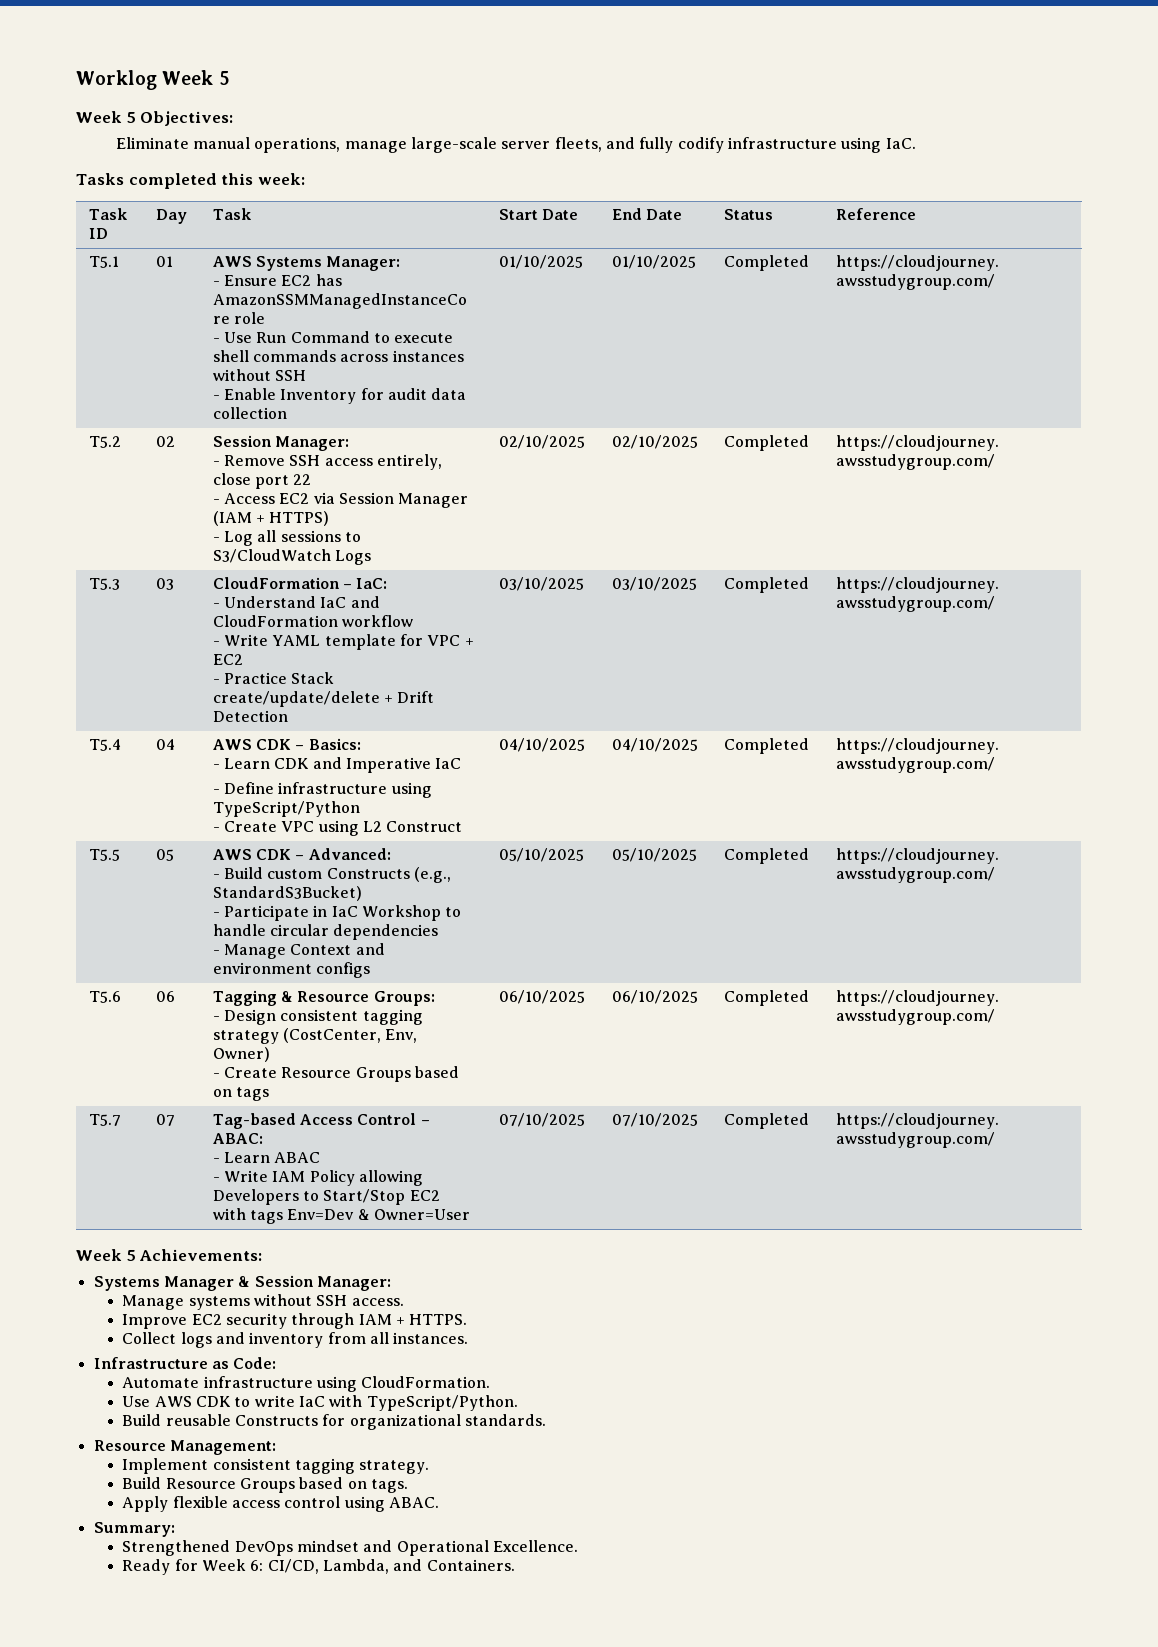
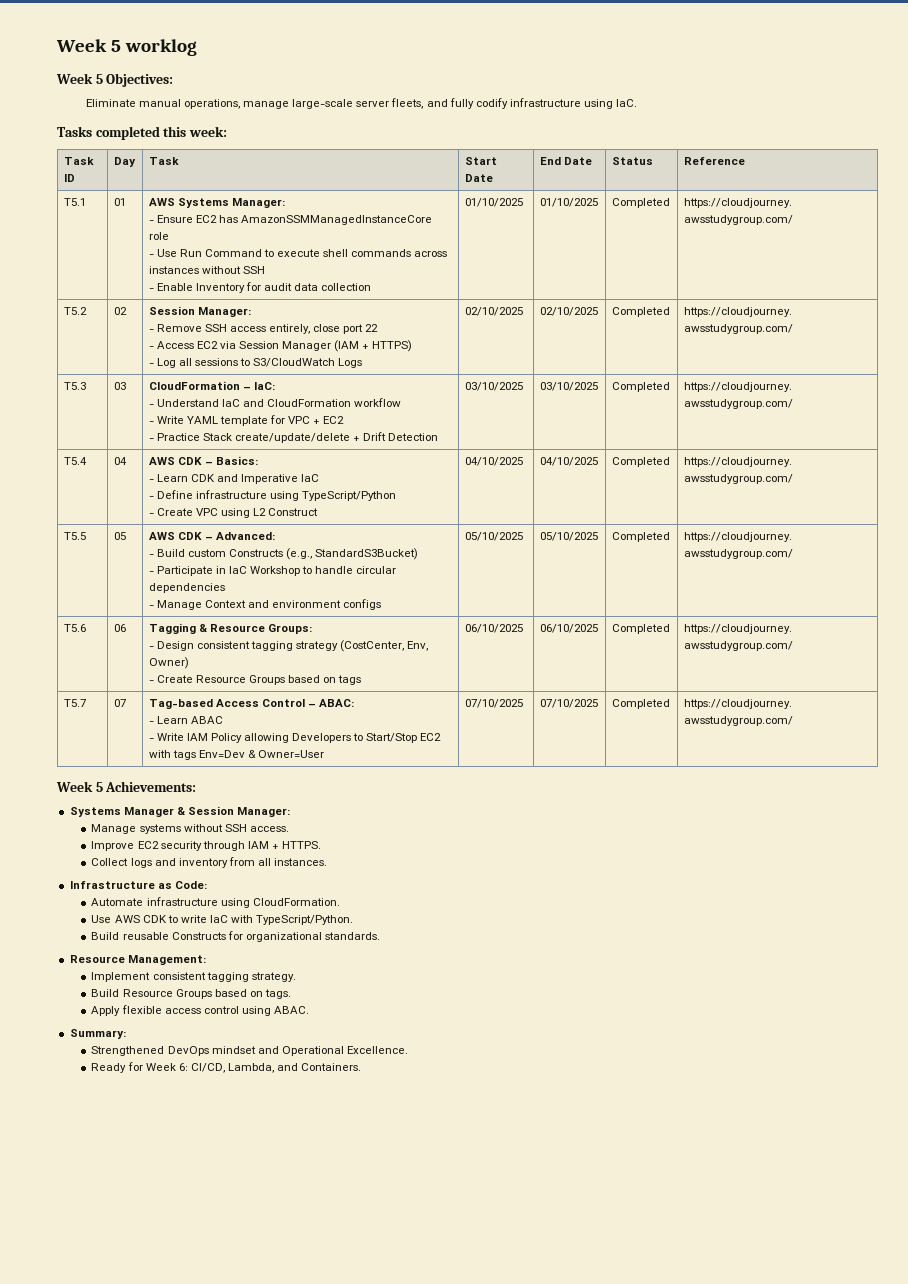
[76,70,230,90] Worklog Week 5 -> [56,39,198,56] Week 5 worklog

